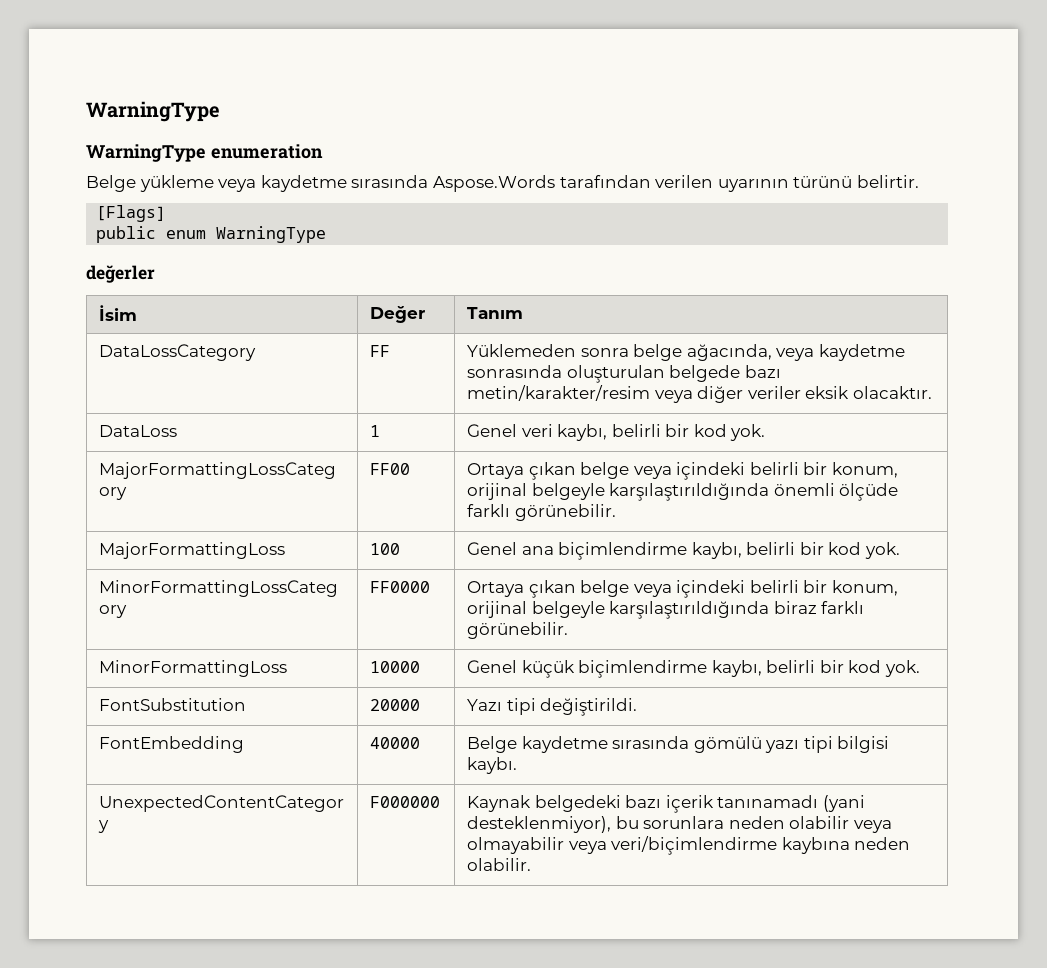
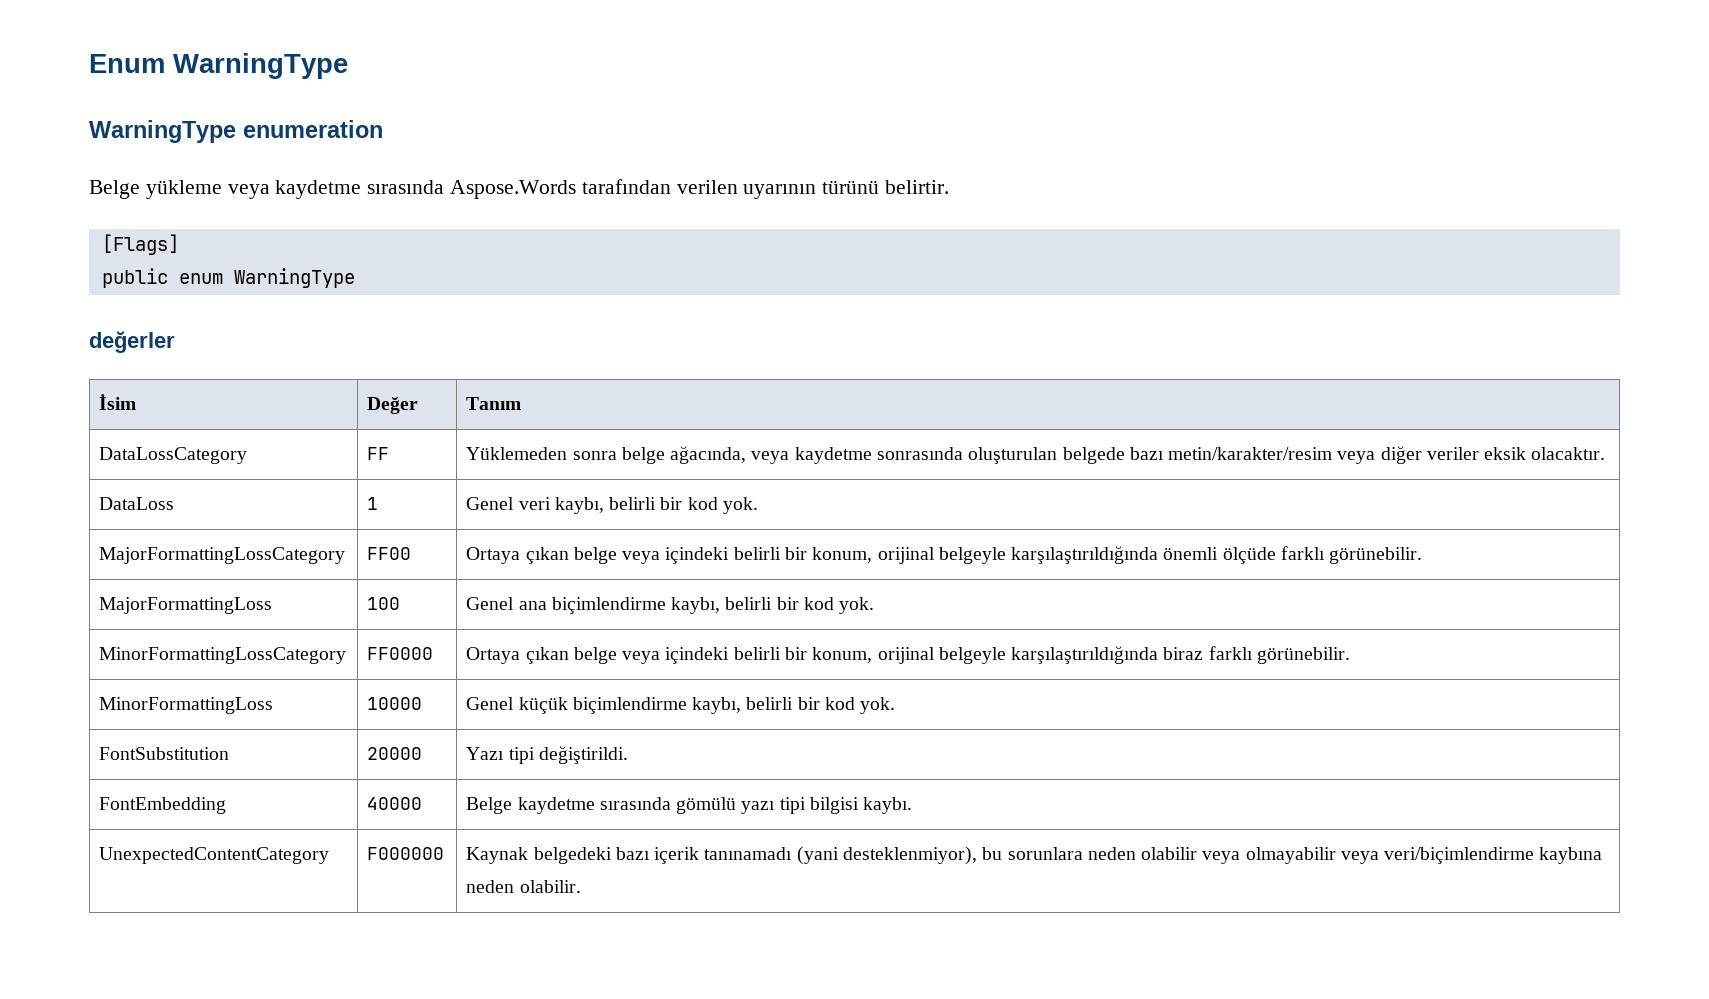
(86, 111) none -> [89,54,165,73] Enum

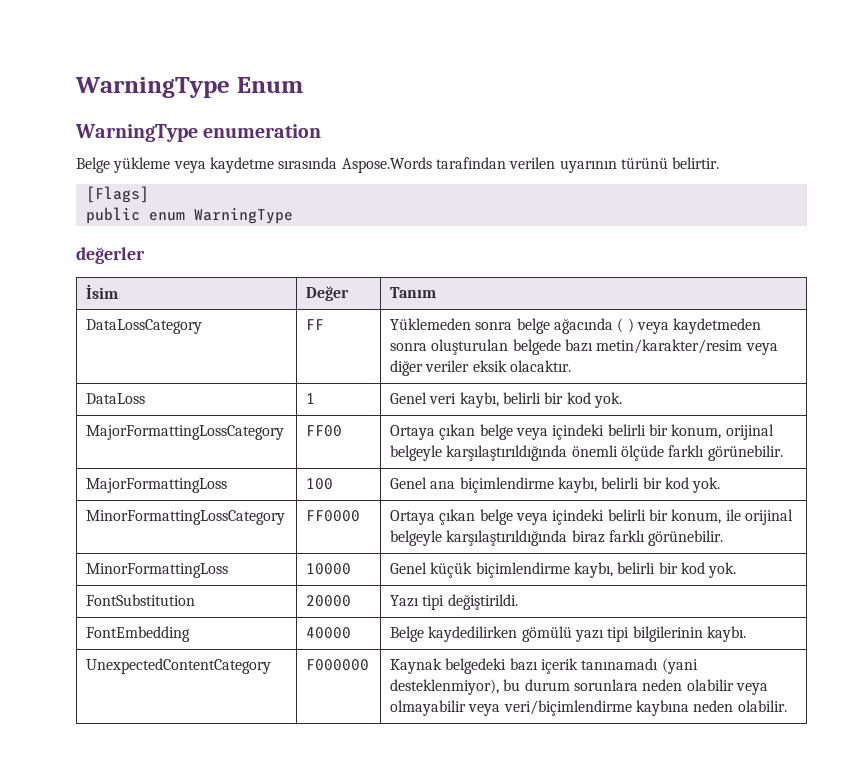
(89, 63) none -> [75,77,230,98] WarningType
[173,53,348,79] WarningType -> (303, 85) none
[670,446,963,464] ağacında, veya kaydetme sonrasında -> [553,318,762,334] [390,343,428,351] ağacında ( ) veya kaydetmeden sonra
(873, 655) none -> [725,509,741,521] ile
[517,797,671,814] kaydetme sırasında -> [428,626,518,642] kaydedilirken
[809,797,859,814] bilgisi -> [632,626,703,642] bilgilerinin
(1003, 853) none -> [524,679,570,691] durum

